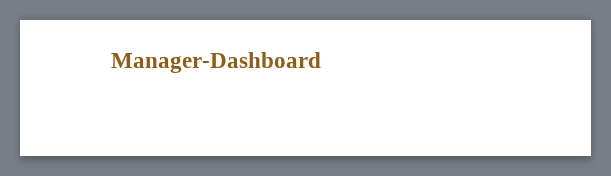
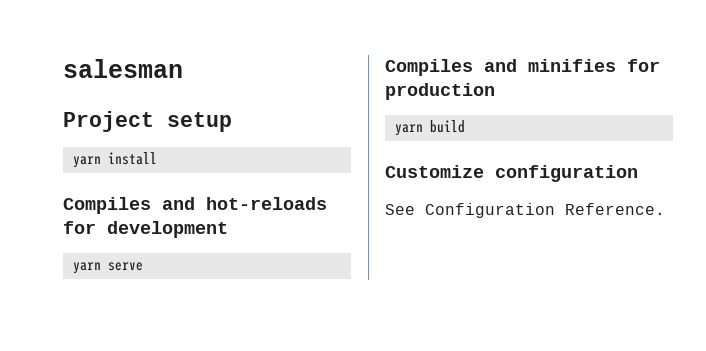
[111,52,321,73] Manager-Dashboard -> [63,59,183,78] [63,111,232,132] [72,152,157,168] [63,197,327,214] [63,221,228,238] [72,262,143,274] [385,59,660,76] [385,83,495,100] [394,120,465,136] [385,165,638,182] [385,203,665,218] salesman // Project setup // yarn install // Compiles and hot-reloads for development // yarn serve // Compiles and minifies for production // yarn build // Customize configuration // See Configuration Reference.

